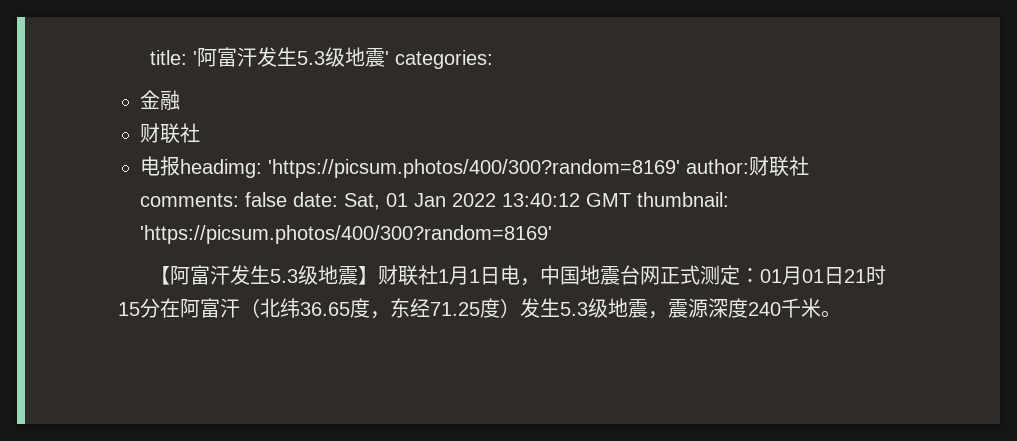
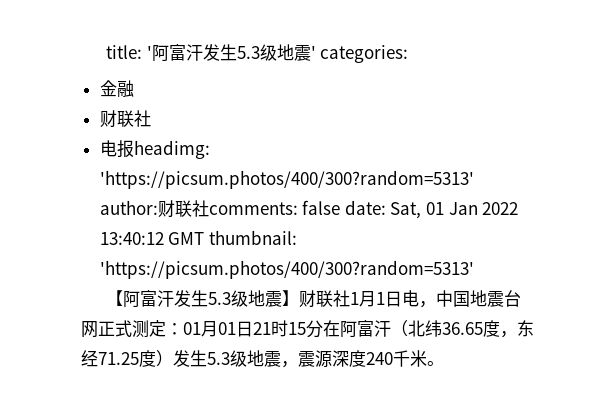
[268,159,680,178] 'https://picsum.photos/400/300?random=8169' -> [99,170,474,189] 'https://picsum.photos/400/300?random=5313'
[140,225,552,244] 'https://picsum.photos/400/300?random=8169' -> [99,260,474,279] 'https://picsum.photos/400/300?random=5313'

